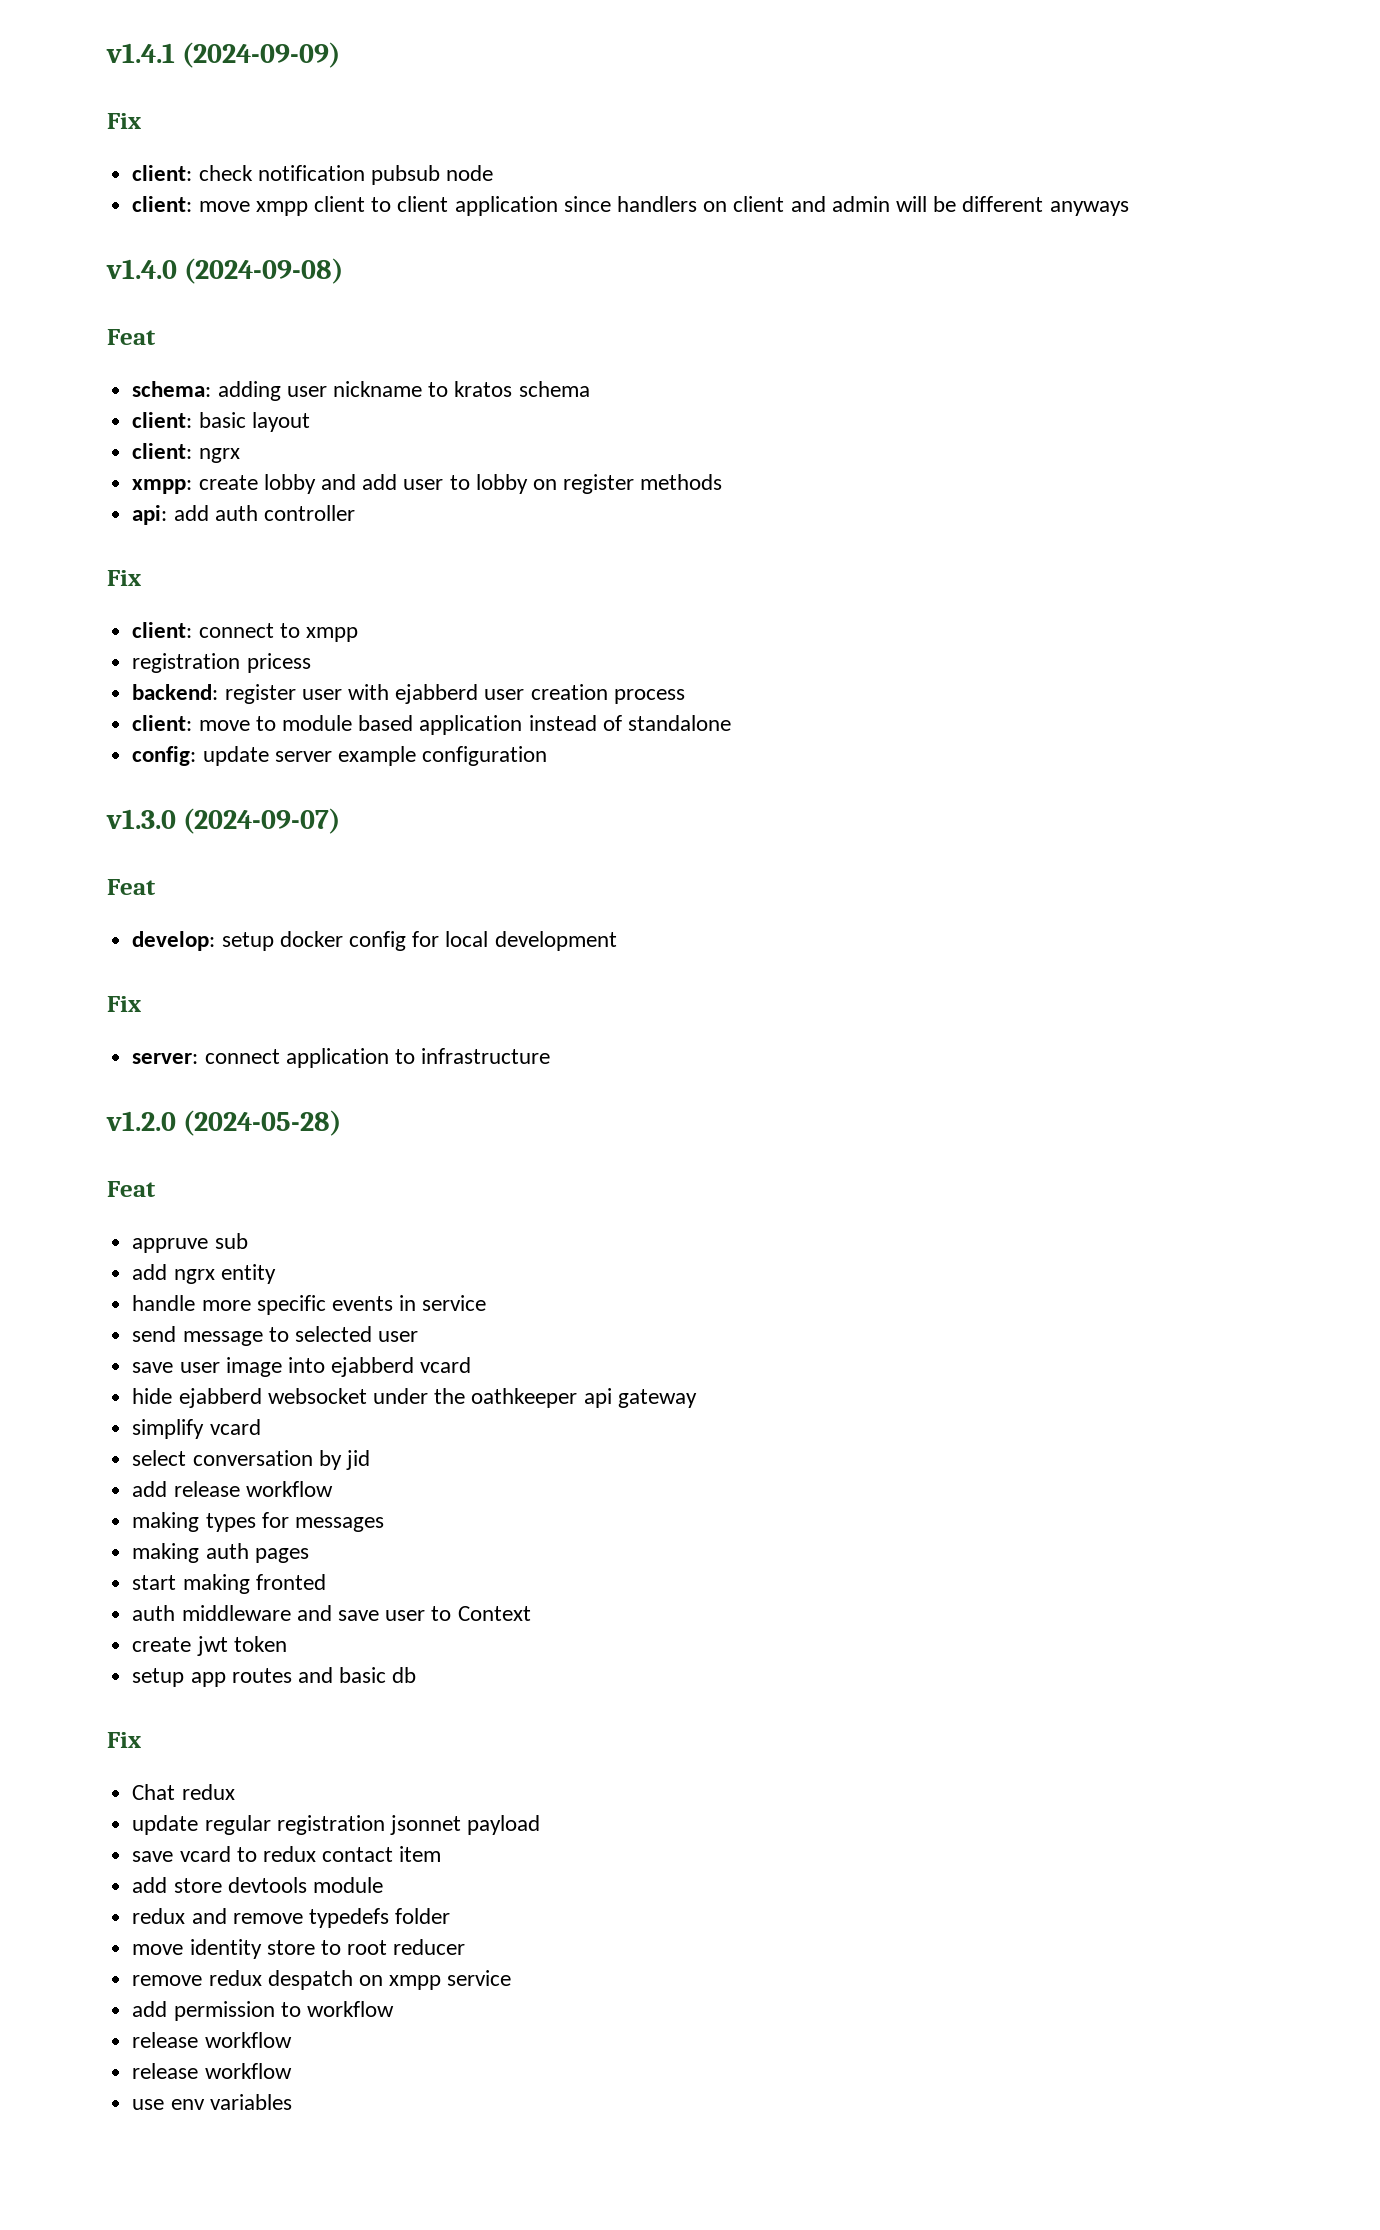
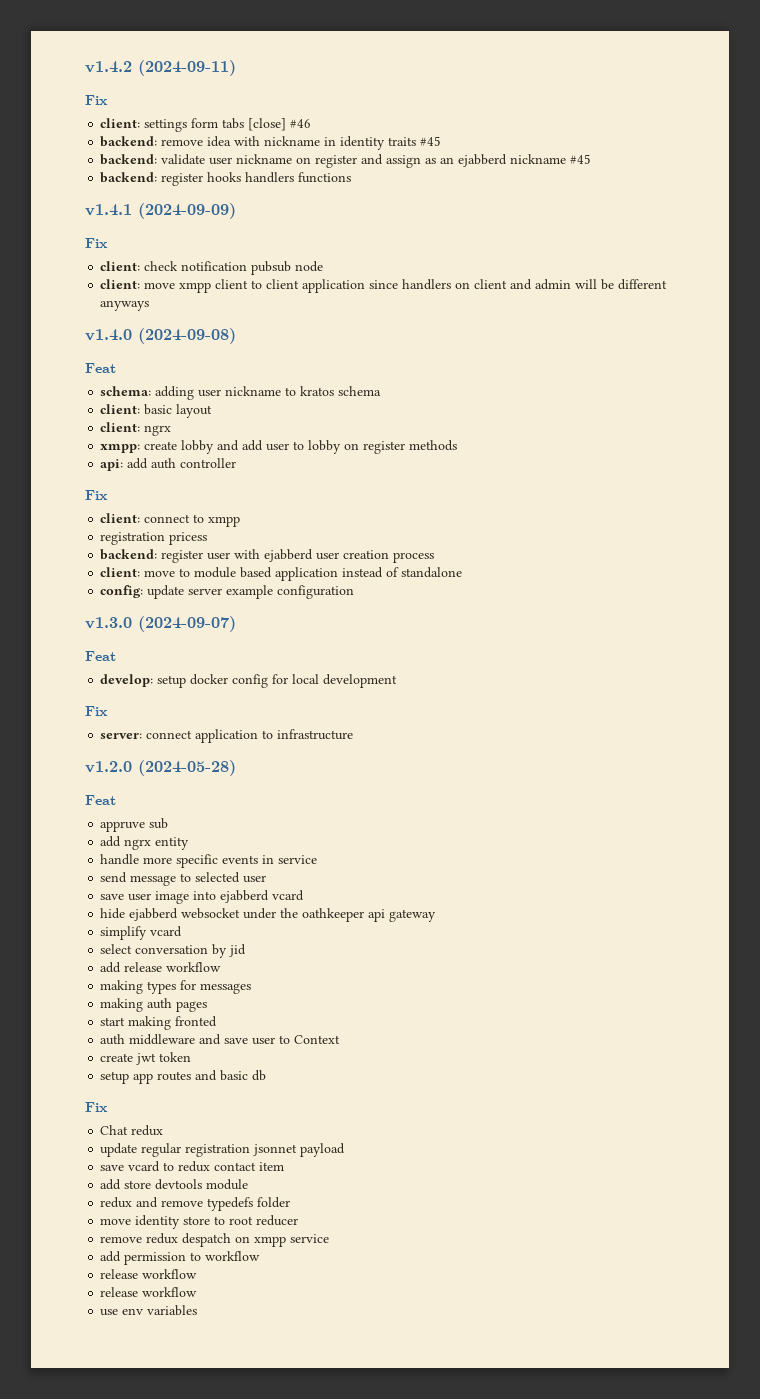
(106, 53) none -> [85,60,236,76] [85,95,108,105] [100,118,312,132] [100,136,442,150] [100,154,592,168] [100,172,352,186] v1.4.2 (2024-09-11) // Fix // client: settings form tabs [close] #46 // backend: remove idea with nickname in identity traits #45 // backend: validate user nickname on register and assign as an ejabberd nickname #45 // backend: register hooks handlers functions //

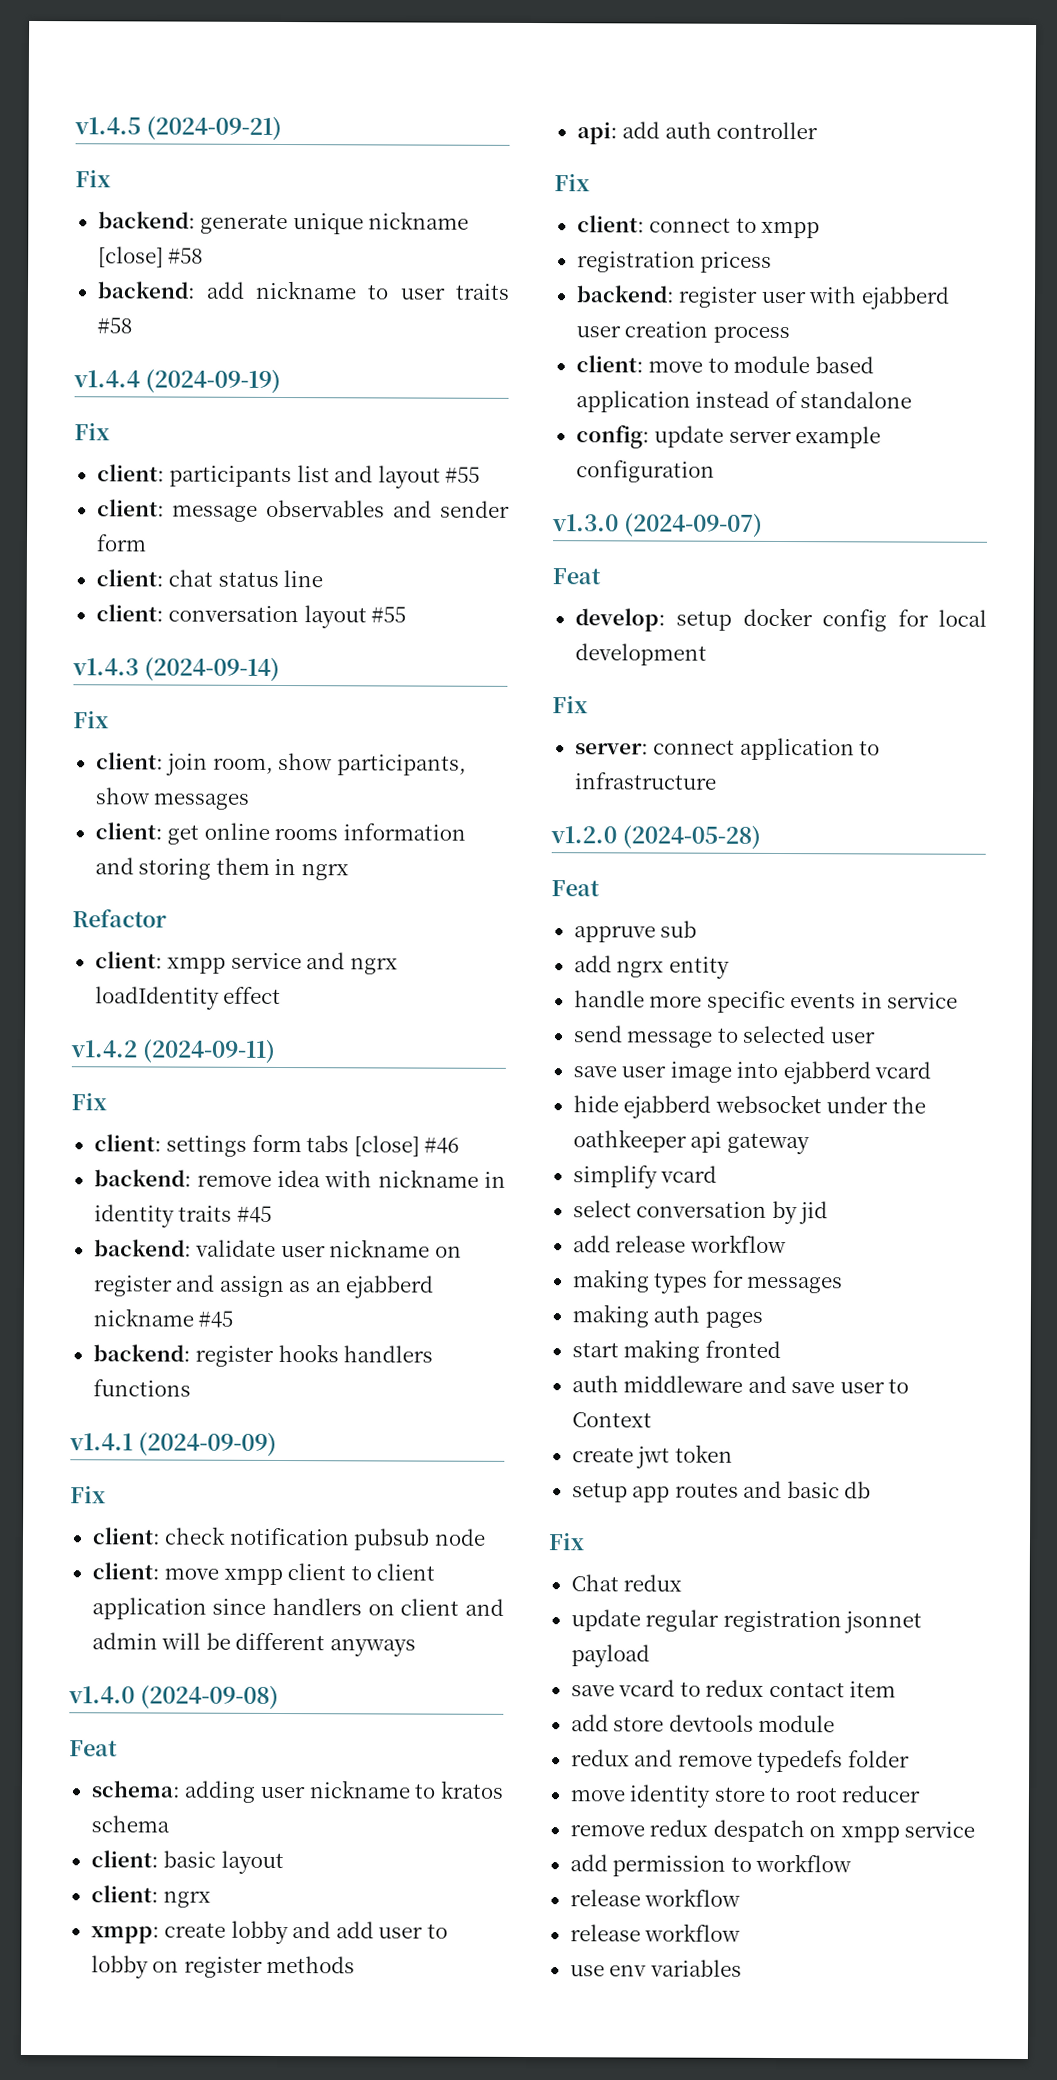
(85, 67) none -> [74,115,283,141] [75,169,111,188] [97,211,470,235] [97,246,204,268] [96,280,511,300] [96,317,132,334] [73,368,282,394] [74,422,110,441] [96,464,481,489] [96,499,510,522] [95,534,147,552] [95,569,324,588] [95,604,407,629] [72,656,281,682] [73,710,109,729] [95,752,467,776] [94,787,250,810] [94,822,466,845] [94,857,349,881] [72,909,167,928] [94,951,398,975] [94,986,282,1010] v1.4.5 (2024-09-21) // Fix // backend: generate unique nickname [close] #58 // backend: add nickname to user traits #58 // v1.4.4 (2024-09-19) // Fix // client: participants list and layout #55 // client: message observables and sender form // client: chat status line // client: conversation layout #55 // v1.4.3 (2024-09-14) // Fix // client: join room, show participants, show messages // client: get online rooms information and storing them in ngrx // Refactor // client: xmpp service and ngrx loadIdentity effect //

